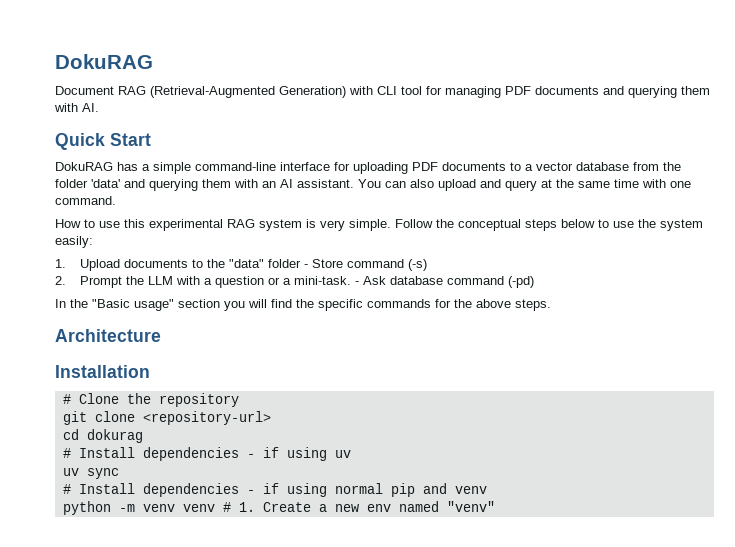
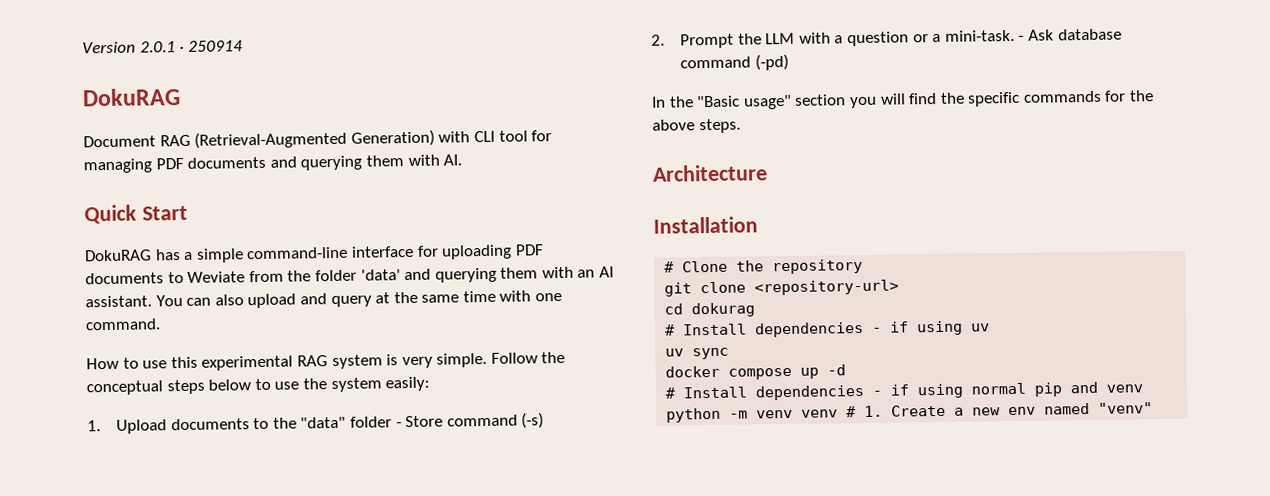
(55, 61) none -> [82,40,243,54] Version 2.0.1 · 250914 //
[525,162,629,171] a vector database -> [187,271,246,283] Weviate
(119, 473) none -> [665,364,847,380] // docker compose up -d

